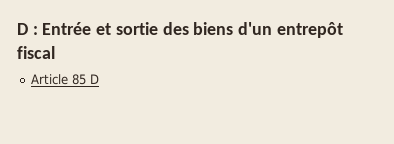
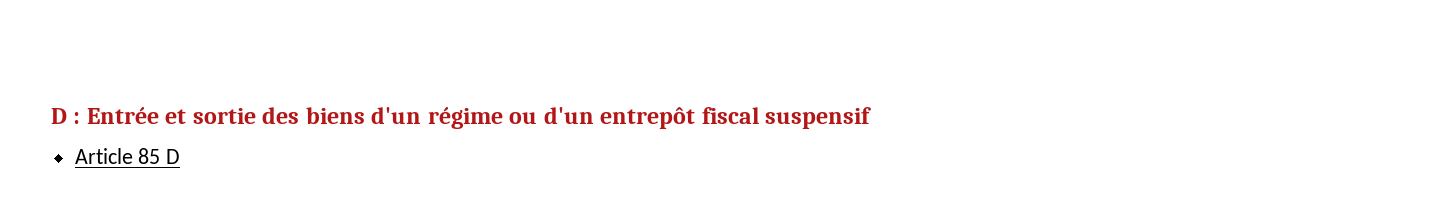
(273, 28) none -> [427,107,594,129] régime ou d'un
(55, 52) none -> [765,107,872,129] suspensif

